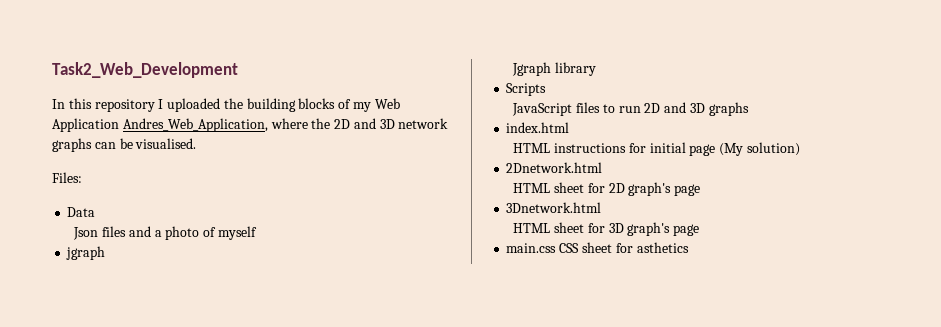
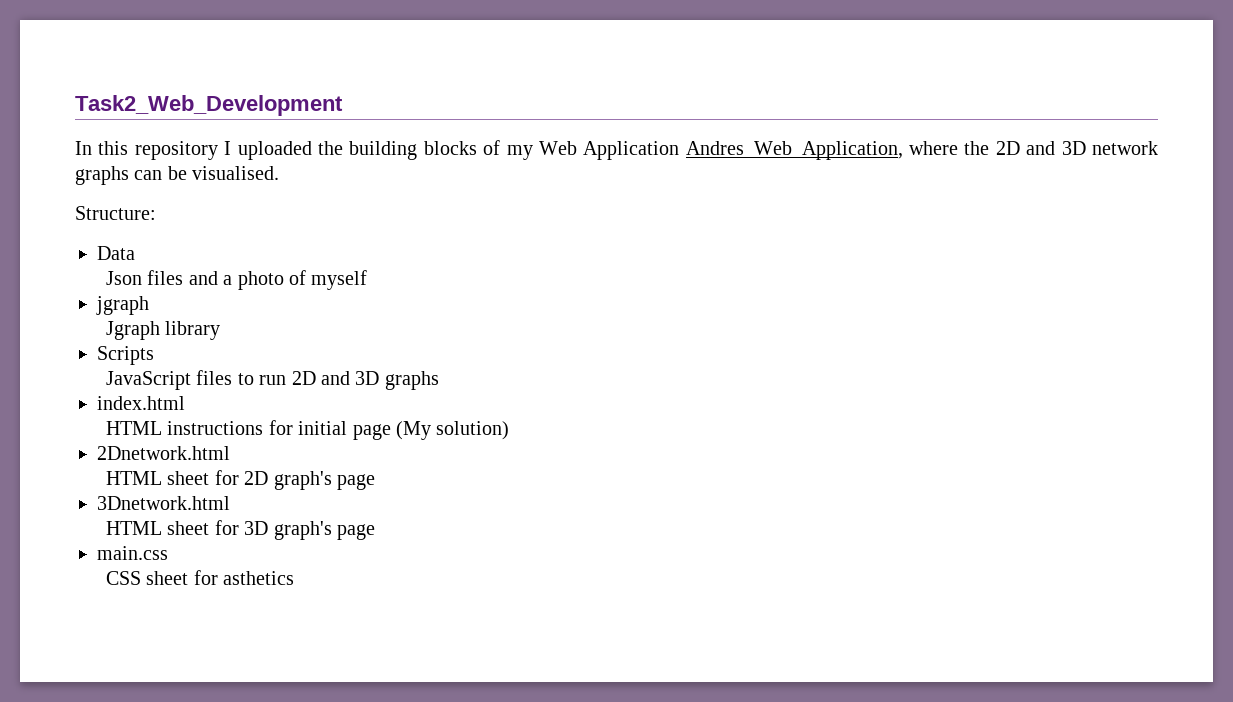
[52,172,82,183] Files: -> [75,206,156,220] Structure:
(557, 248) none -> (168, 553) //

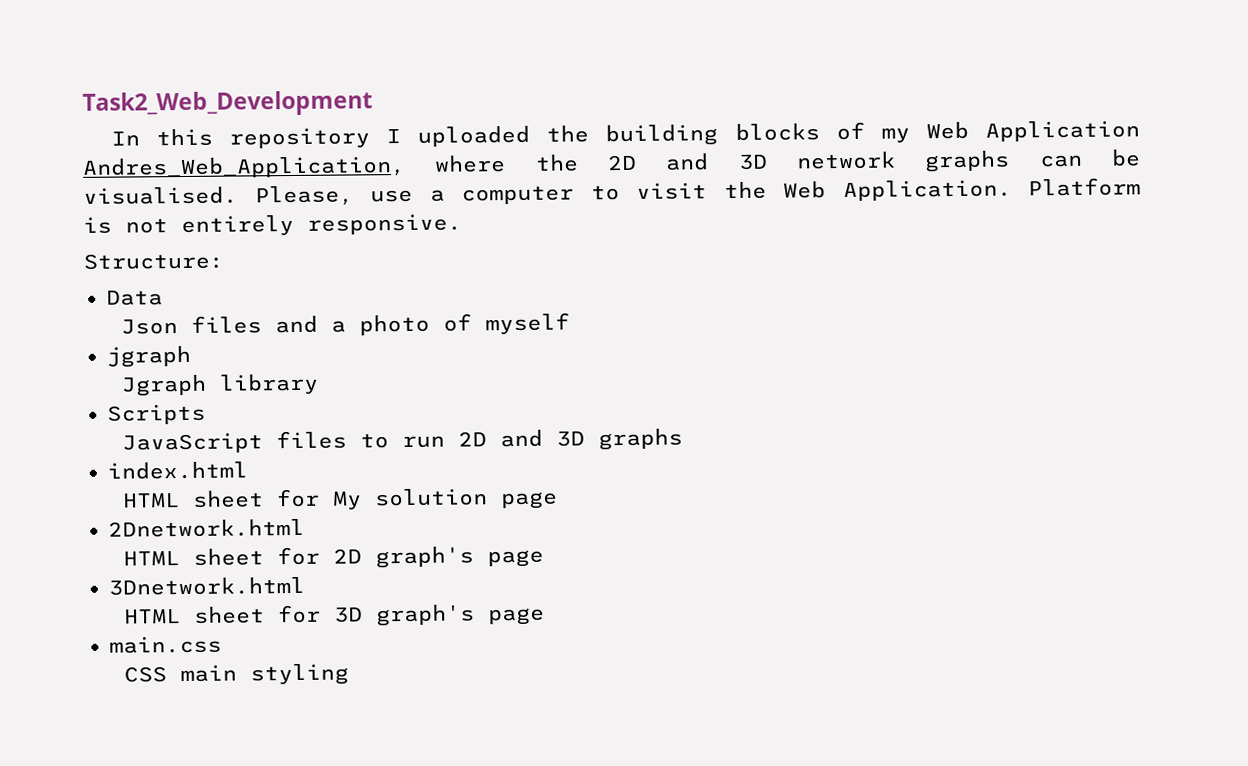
(280, 173) none -> [254,177,1141,207] [83,213,462,237] Please, use a computer to visit the Web Application. Platform is not entirely responsive.
[167,420,510,440] instructions for initial page (My solution) -> [191,488,558,510] sheet for My solution page
[146,570,295,585] sheet for asthetics -> [179,663,349,686] main styling

